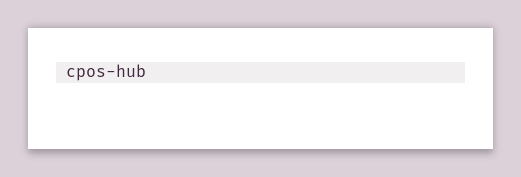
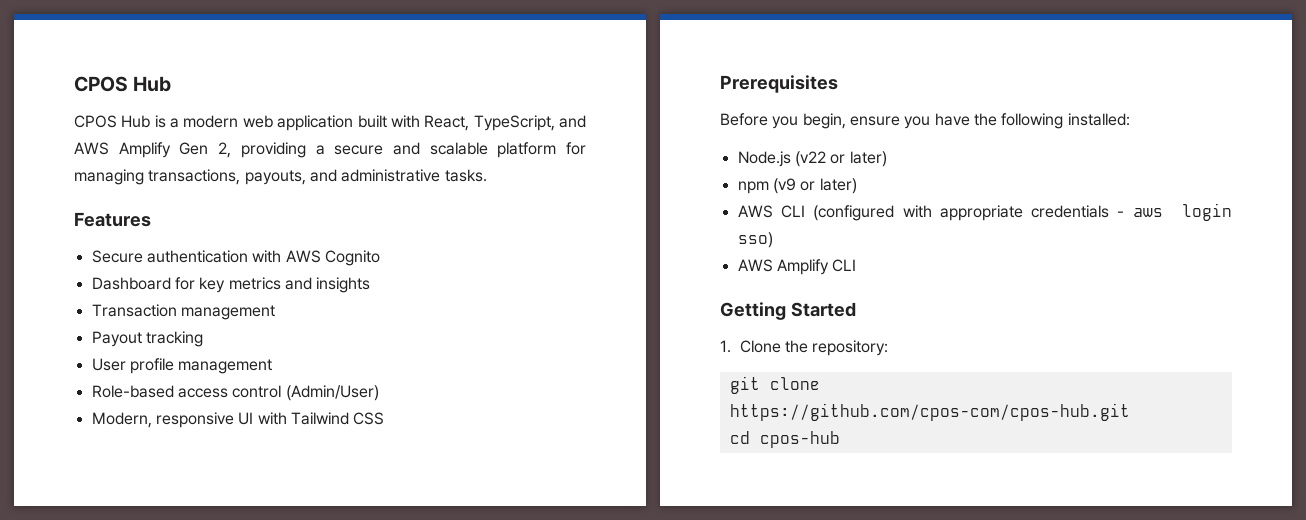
(65, 72) none -> [74,76,172,92] [74,115,586,131] [74,142,586,158] [74,169,487,185] [74,212,151,227] [91,250,380,266] [91,277,371,293] [91,304,275,320] [91,331,203,347] [91,358,273,374] [91,385,379,401] [91,412,385,428] [720,75,838,93] [720,113,1130,129] [737,151,887,167] [737,178,857,194] [737,203,1232,221] [737,232,773,248] [737,259,857,275] [720,302,856,320] [720,340,889,356] [729,376,820,394] [729,403,1130,421] [729,431,750,444] CPOS Hub // CPOS Hub is a modern web application built with React, TypeScript, and AWS Amplify Gen 2, providing a secure and scalable platform for managing transactions, payouts, and administrative tasks. // Features // Secure authentication with AWS Cognito // Dashboard for key metrics and insights // Transaction management // Payout tracking // User profile management // Role-based access control (Admin/User) // Modern, responsive UI with Tailwind CSS // Prerequisites // Before you begin, ensure you have the following installed: // Node.js (v22 or later) // npm (v9 or later) // AWS CLI (configured with appropriate credentials - aws login sso) // AWS Amplify CLI // Getting Started // 1. Clone the repository: // git clone https://github.com/cpos-com/cpos-hub.git // cd

